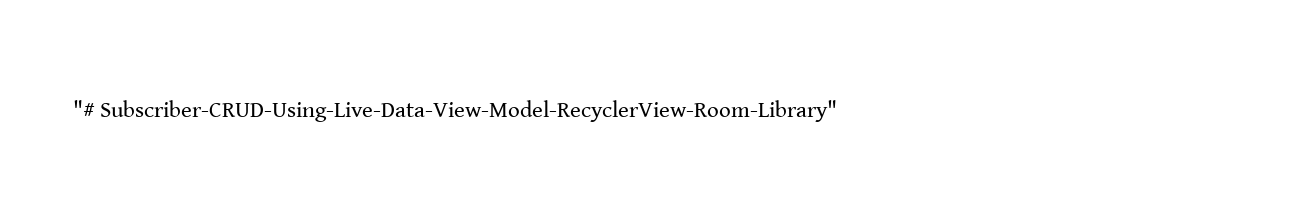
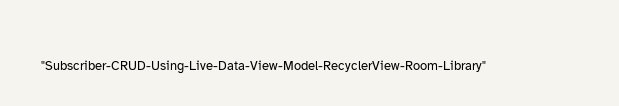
[73,100,838,122] "# Subscriber-CRUD-Using-Live-Data-View-Model-RecyclerView-Room-Library" -> [41,60,486,74] "Subscriber-CRUD-Using-Live-Data-View-Model-RecyclerView-Room-Library"

